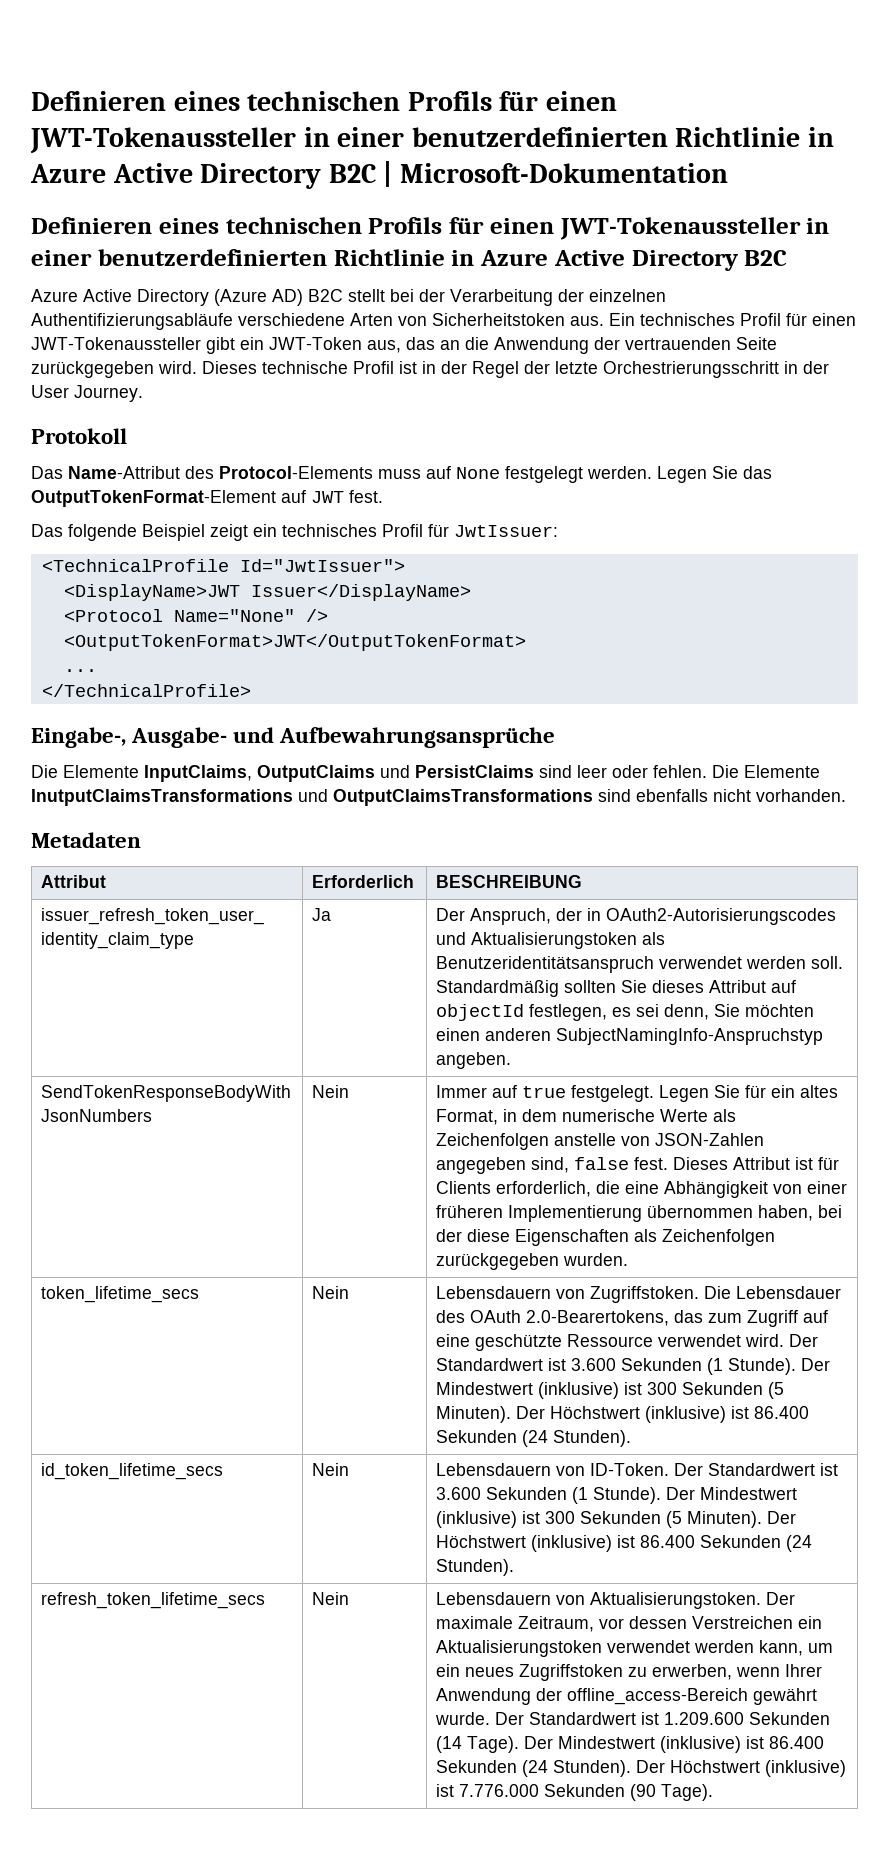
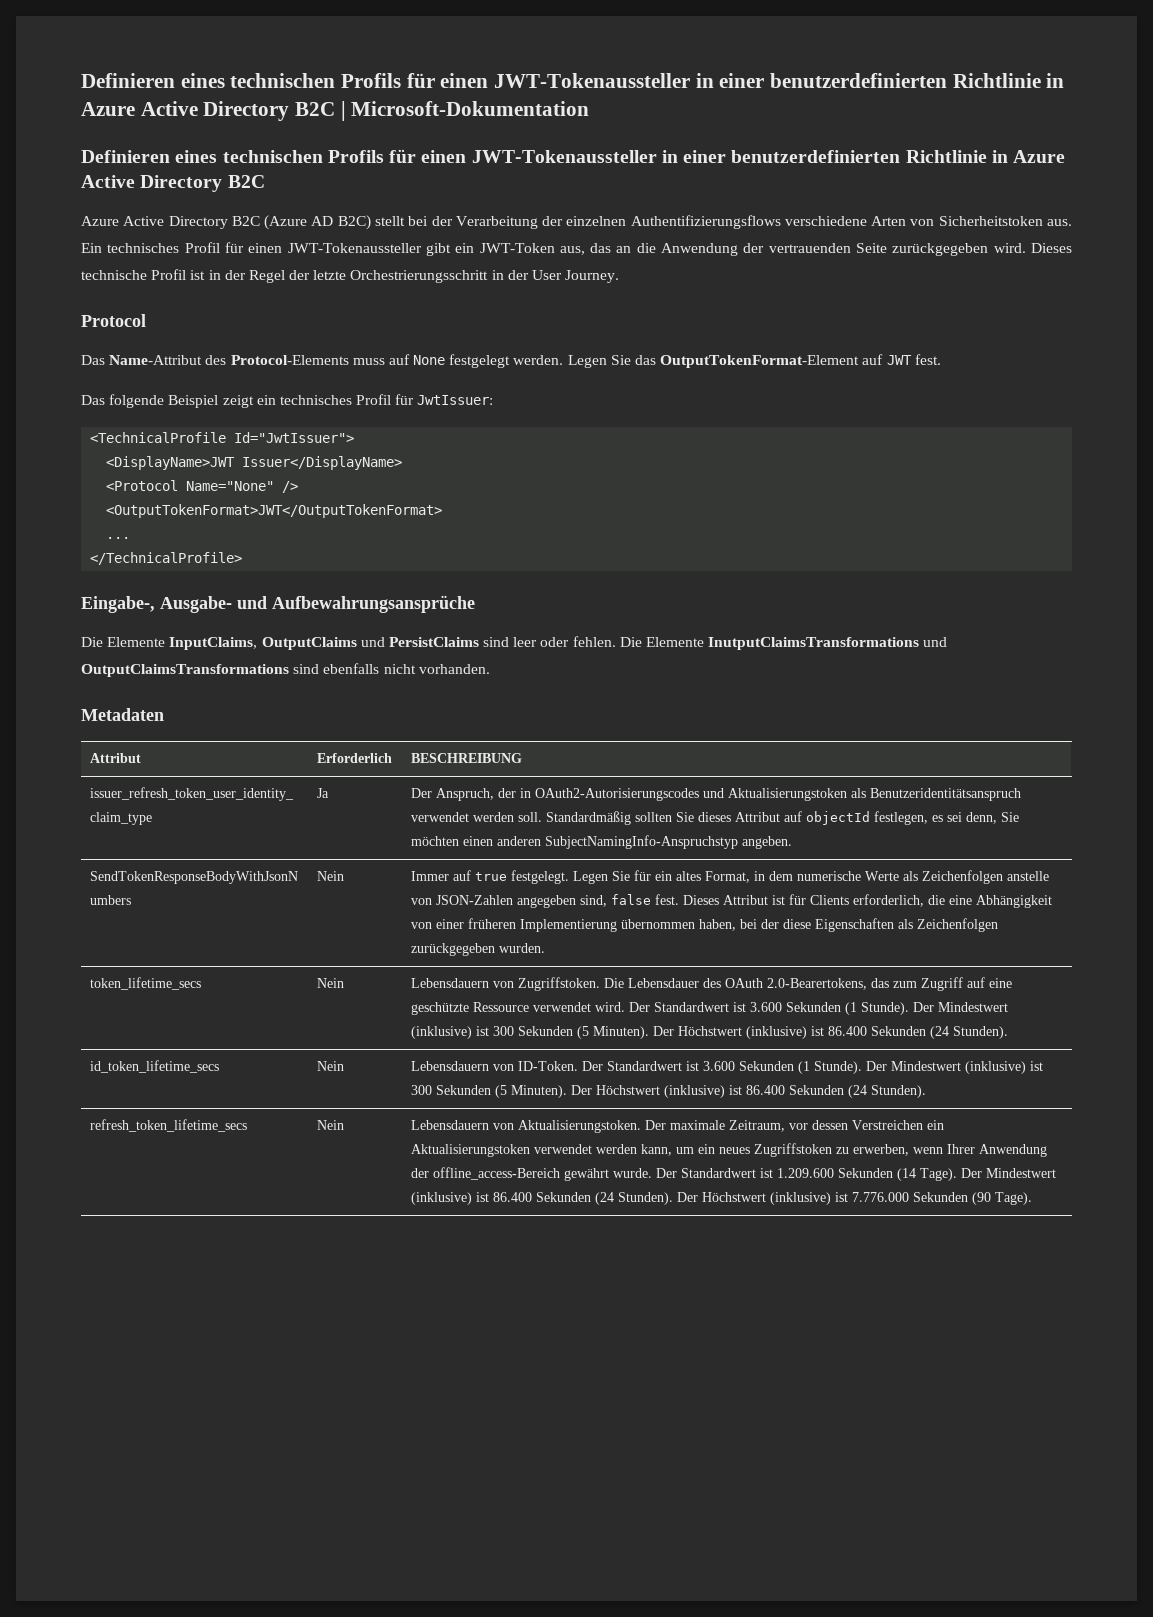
[214,289,343,306] (Azure AD) B2C -> [231,215,371,230] B2C (Azure AD B2C)
[31,313,233,330] Authentifizierungsabläufe -> [630,215,781,229] Authentifizierungsflows
[31,428,127,444] Protokoll -> [81,314,146,327] Protocol

